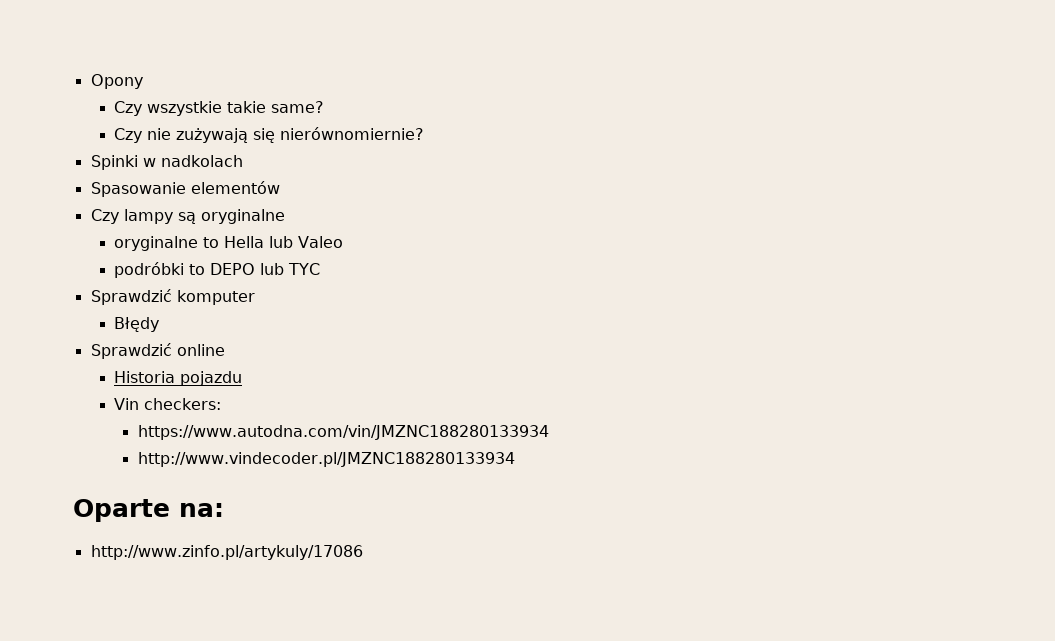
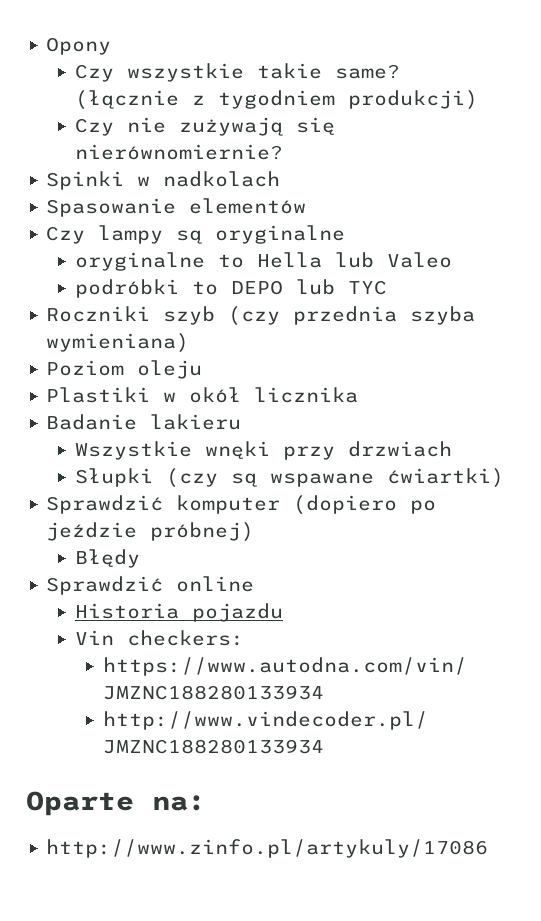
(325, 107) none -> [74,90,478,110] (łącznie z tygodniem produkcji)
[90,289,255,305] Sprawdzić komputer -> [46,306,476,326] [46,333,190,353] [46,360,203,379] [46,387,359,403] [46,414,242,430] [74,441,452,460] [74,468,504,488] [46,495,437,515] [46,522,255,542] Roczniki szyb (czy przednia szyba wymieniana) // Poziom oleju // Plastiki w okół licznika // Badanie lakieru // Wszystkie wnęki przy drzwiach // Słupki (czy są wspawane ćwiartki) // Sprawdzić komputer (dopiero po jeździe próbnej)

